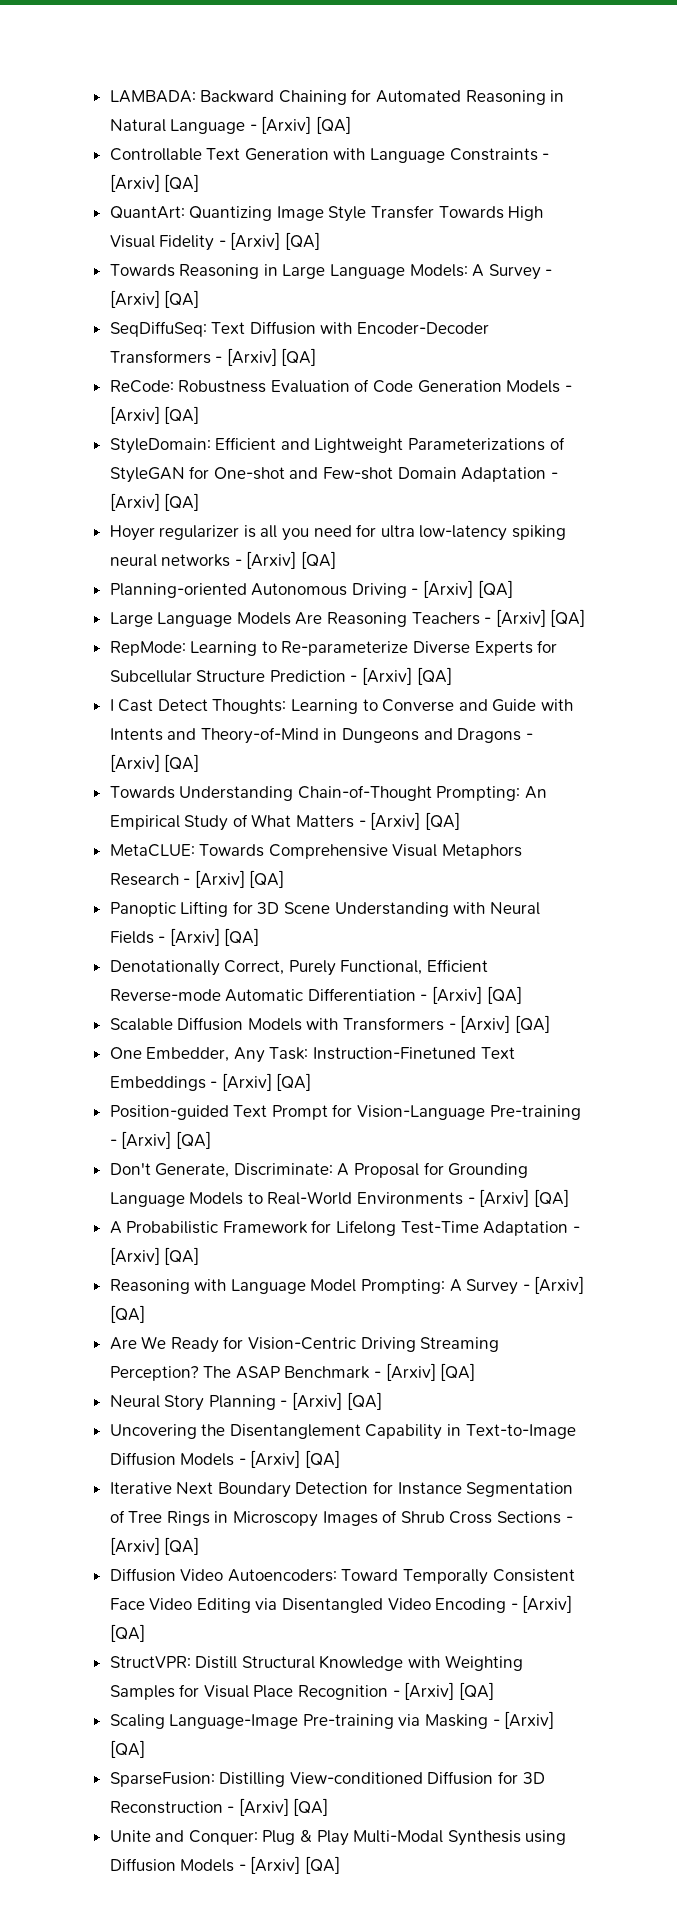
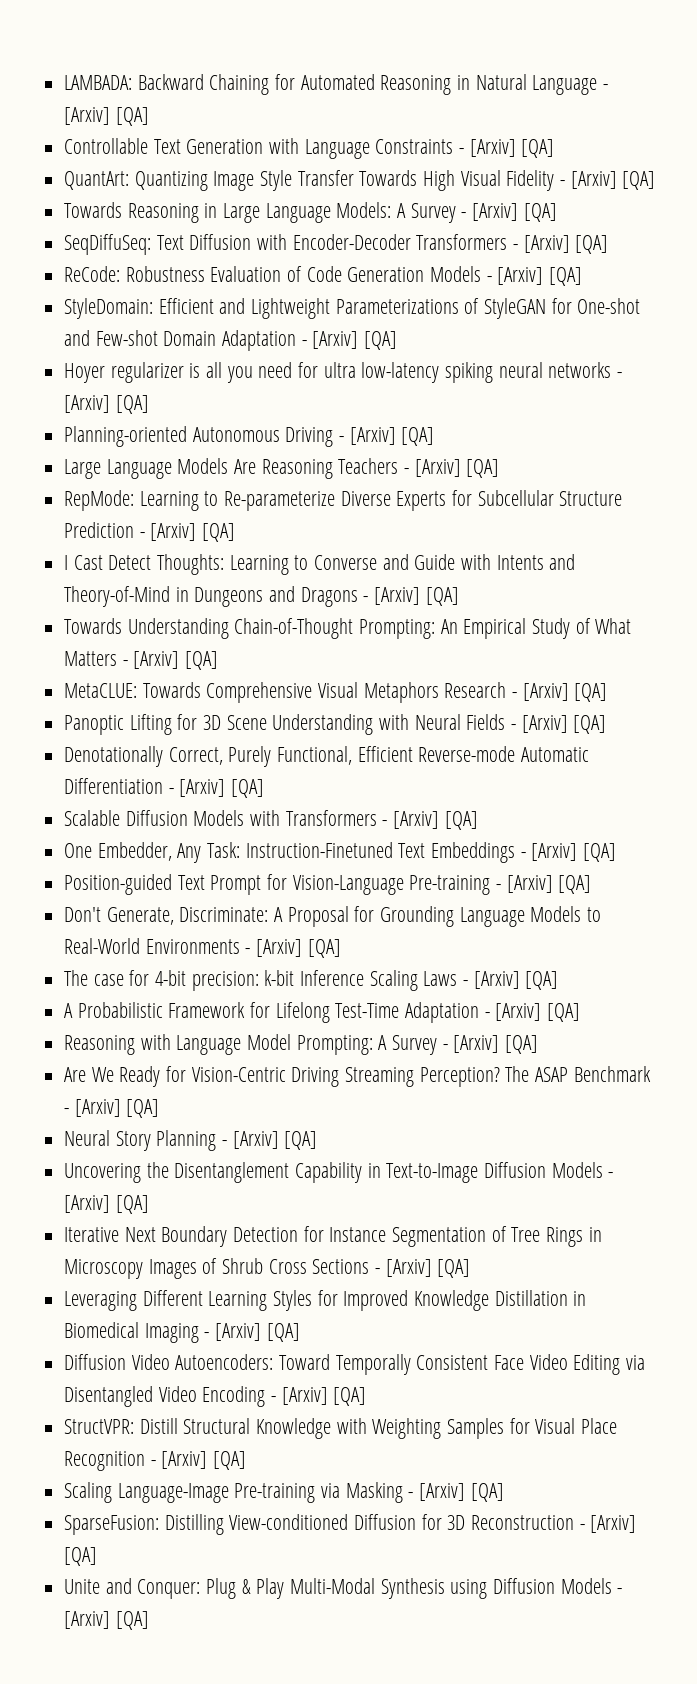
(569, 1198) none -> [64,970,559,991] // The case for 4-bit precision: k-bit Inference Scaling Laws - [Arxiv] [QA]
(200, 1546) none -> [64,1290,587,1311] [64,1322,300,1343] // Leveraging Different Learning Styles for Improved Knowledge Distillation in Biomedical Imaging - [Arxiv] [QA]

